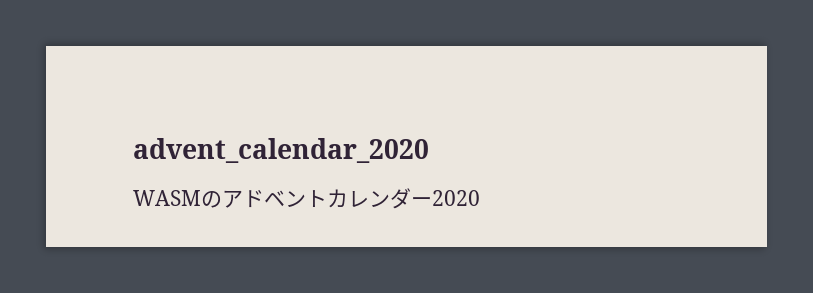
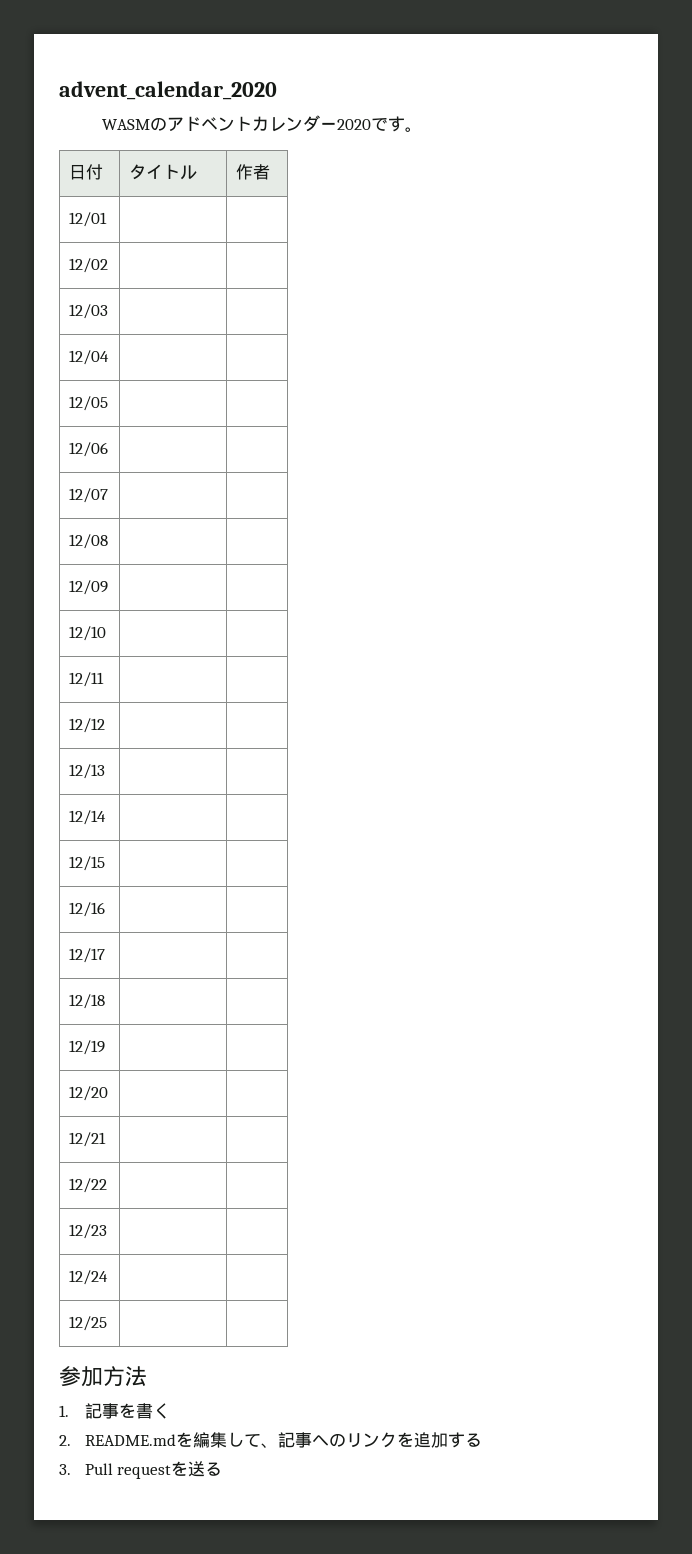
(480, 198) none -> [371,116,423,132] [68,164,103,180] [128,164,197,180] [235,164,270,180] [68,212,107,227] [68,258,108,273] [68,304,108,319] [68,350,109,365] [68,396,108,411] [68,442,108,457] [68,488,108,503] [68,534,108,549] [68,580,108,595] [68,626,106,641] [68,672,104,687] [68,718,105,733] [68,764,105,779] [68,810,106,825] [68,856,105,871] [68,902,105,917] [68,948,105,963] [68,994,105,1009] [68,1040,105,1055] [68,1086,108,1101] [68,1132,106,1147] [68,1178,107,1193] [68,1224,107,1239] [68,1270,108,1285] [68,1316,107,1331] [59,1366,147,1387] [59,1403,170,1419] [59,1432,482,1448] [59,1461,223,1479] です。 // 日付 | タイトル | 作者 // 12/01 | | // 12/02 | | // 12/03 | | // 12/04 | | // 12/05 | | // 12/06 | | // 12/07 | | // 12/08 | | // 12/09 | | // 12/10 | | // 12/11 | | // 12/12 | | // 12/13 | | // 12/14 | | // 12/15 | | // 12/16 | | // 12/17 | | // 12/18 | | // 12/19 | | // 12/20 | | // 12/21 | | // 12/22 | | // 12/23 | | // 12/24 | | // 12/25 | | // 参加方法 // 1.記事を書く // 2. README.mdを編集して、記事へのリンクを追加する // 3. Pull requestを送る

